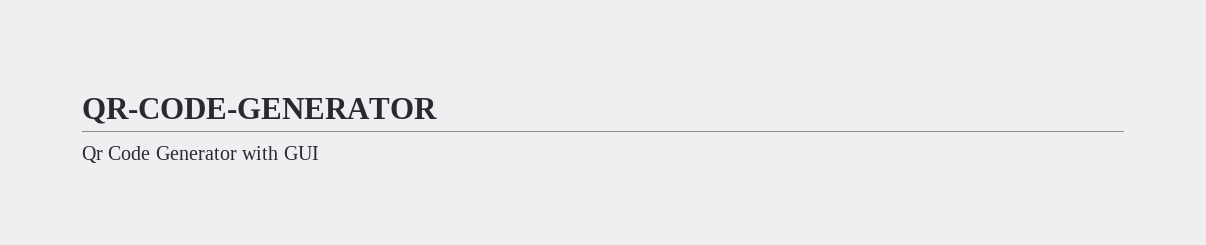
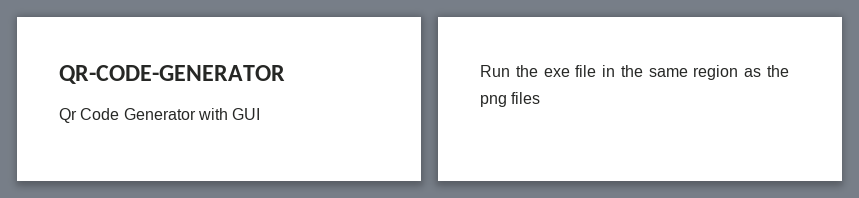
(319, 153) none -> [480,65,789,80] [480,92,541,107] // Run the exe file in the same region as the png files

